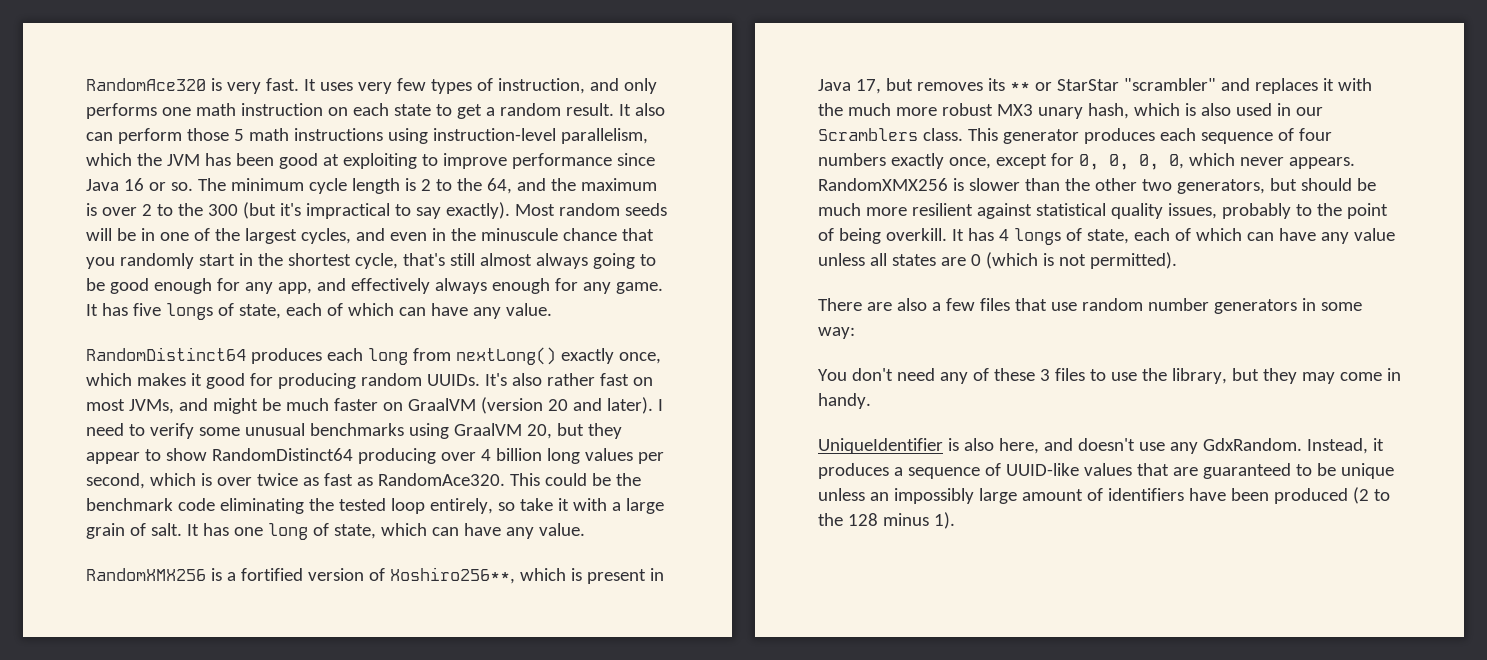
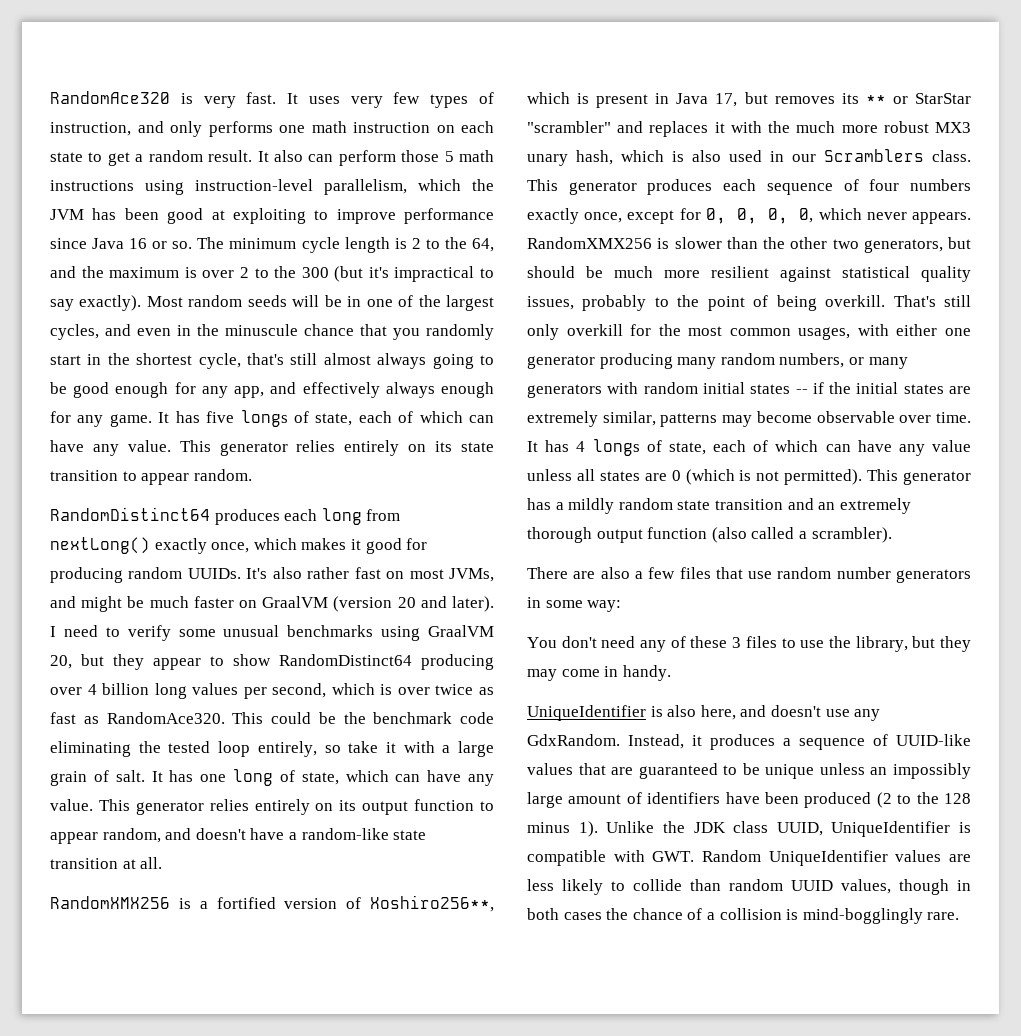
(552, 309) none -> [179,440,495,456] [50,469,252,485] This generator relies entirely on its state transition to appear random.
(585, 529) none -> [98,799,495,815] [50,828,427,844] [50,857,163,869] This generator relies entirely on its output function to appear random, and doesn't have a random-like state transition at all.
(947, 234) none -> [893,295,972,307] [527,324,971,340] [527,353,908,369] [527,382,971,398] [527,411,971,427] That's still only overkill for the most common usages, with either one generator producing many random numbers, or many generators with random initial states -- if the initial states are extremely similar, patterns may become observable over time.
(1177, 260) none -> [867,469,971,485] [527,498,911,514] [527,527,892,543] This generator has a mildly random state transition and an extremely thorough output function (also called a scrambler).
(955, 520) none -> [606,821,971,837] [527,850,971,866] [527,879,971,895] [527,908,960,924] Unlike the JDK class UUID, UniqueIdentifier is compatible with GWT. Random UniqueIdentifier values are less likely to collide than random UUID values, though in both cases the chance of a collision is mind-bogglingly rare.

